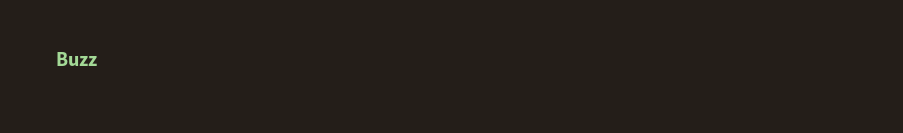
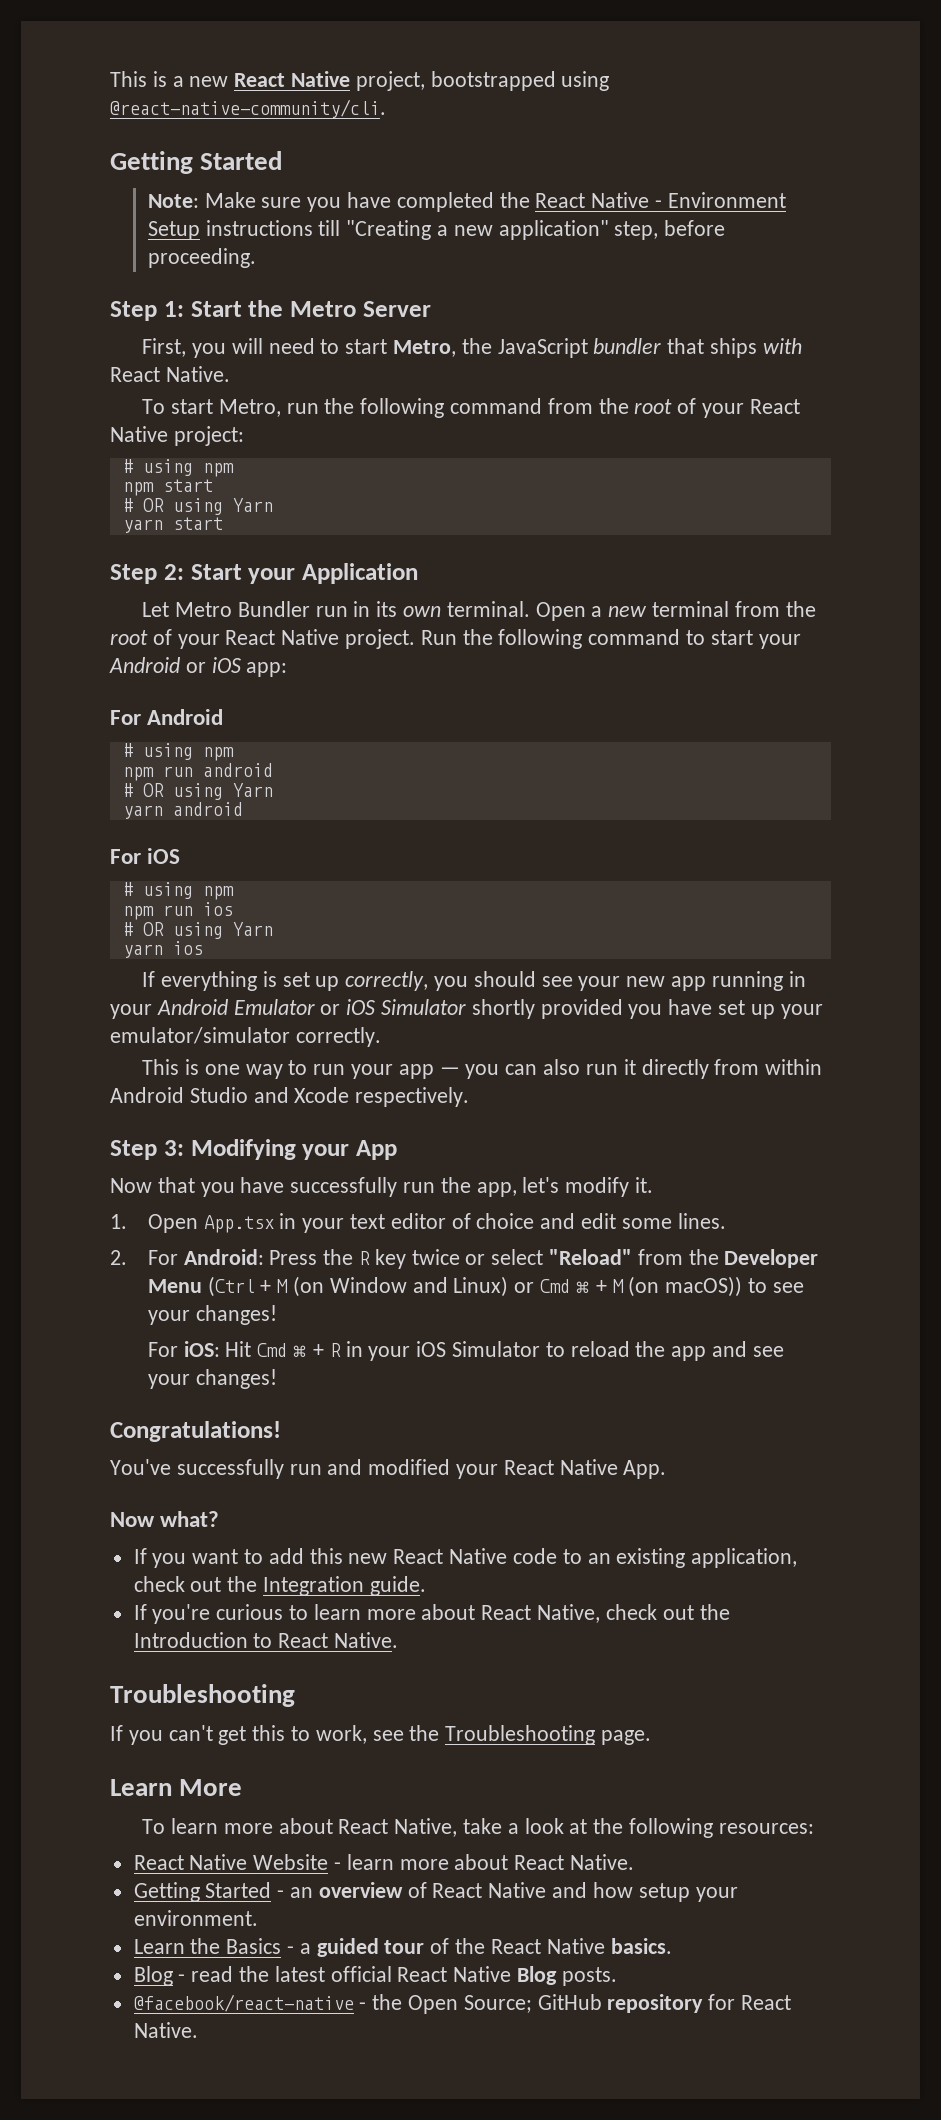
[56,52,97,66] Buzz -> [110,71,610,91] [110,99,386,118] [110,151,283,174] [147,192,786,212] [147,220,726,240] [147,248,256,268] [110,300,431,321] [142,338,802,358] [110,366,230,382] [142,398,800,418] [110,426,244,446] [122,459,234,477] [122,479,213,496] [122,498,273,515] [122,517,223,533] [110,563,418,584] [142,601,816,621] [110,629,801,649] [109,657,288,677] [110,709,224,725] [122,743,234,761] [122,763,273,781] [122,783,273,800] [122,802,243,819] [110,848,181,864] [122,882,234,900] [122,902,233,920] [122,922,273,939] [122,941,203,958] [142,971,806,991] [110,999,823,1019] [110,1027,381,1047] [142,1059,823,1079] [110,1087,470,1107] [110,1139,397,1160] [110,1177,654,1197] [110,1213,726,1233] [110,1249,819,1269] [147,1276,804,1297] [147,1305,277,1325] [147,1341,784,1361] [147,1369,277,1389] [110,1421,281,1442] [110,1459,667,1479] [110,1511,220,1527] [133,1548,798,1568] [133,1576,426,1596] [133,1604,730,1624] [133,1632,399,1648] [110,1684,295,1707] [110,1725,652,1745] [110,1779,243,1796] [142,1818,814,1838] [133,1854,635,1870] [133,1882,738,1902] [133,1910,258,1926] [133,1938,672,1957] [133,1966,617,1986] [133,1994,792,2014] [133,2022,198,2038] This is a new React Native project, bootstrapped using @react-native-community/cli. // Getting Started // Note: Make sure you have completed the React Native - Environment Setup instructions till "Creating a new application" step, before proceeding. // Step 1: Start the Metro Server // First, you will need to start Metro, the JavaScript bundler that ships with React Native. // To start Metro, run the following command from the root of your React Native project: // # using npm // npm start // # OR using Yarn // yarn start // Step 2: Start your Application // Let Metro Bundler run in its own terminal. Open a new terminal from the root of your React Native project. Run the following command to start your Android or iOS app: // For Android // # using npm // npm run android // # OR using Yarn // yarn android // For iOS // # using npm // npm run ios // # OR using Yarn // yarn ios // If everything is set up correctly, you should see your new app running in your Android Emulator or iOS Simulator shortly provided you have set up your emulator/simulator correctly. // This is one way to run your app — you can also run it directly from within Android Studio and Xcode respectively. // Step 3: Modifying your App // Now that you have successfully run the app, let's modify it. // 1. Open App.tsx in your text editor of choice and edit some lines. // 2. For Android: Press the R key twice or select "Reload" from the Developer Menu (Ctrl + M (on Window and Linux) or Cmd ⌘ + M (on macOS)) to see your changes! // For iOS: Hit Cmd ⌘ + R in your iOS Simulator to reload the app and see your changes! // Congratulations! // You've successfully run and modified your React Native App. // Now what? // If you want to add this new React Native code to an existing application, check out the Integration guide. // If you're curious to learn more about React Native, check out the Introduction to React Native. // Troubleshooting // If you can't get this to work, see the Troubleshooting page. // Learn More // To learn more about React Native, take a look at the following resources: // React Native Website - learn more about React Native. // Getting Started - an overview of React Native and how setup your environment. // Learn the Basics - a guided tour of the React Native basics. // Blog - read the latest official React Native Blog posts. // @facebook/react-native - the Open Source; GitHub repository for React Native.

